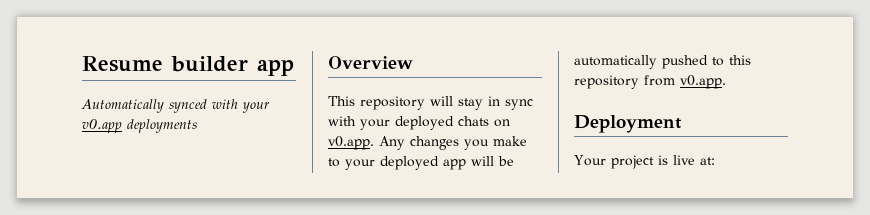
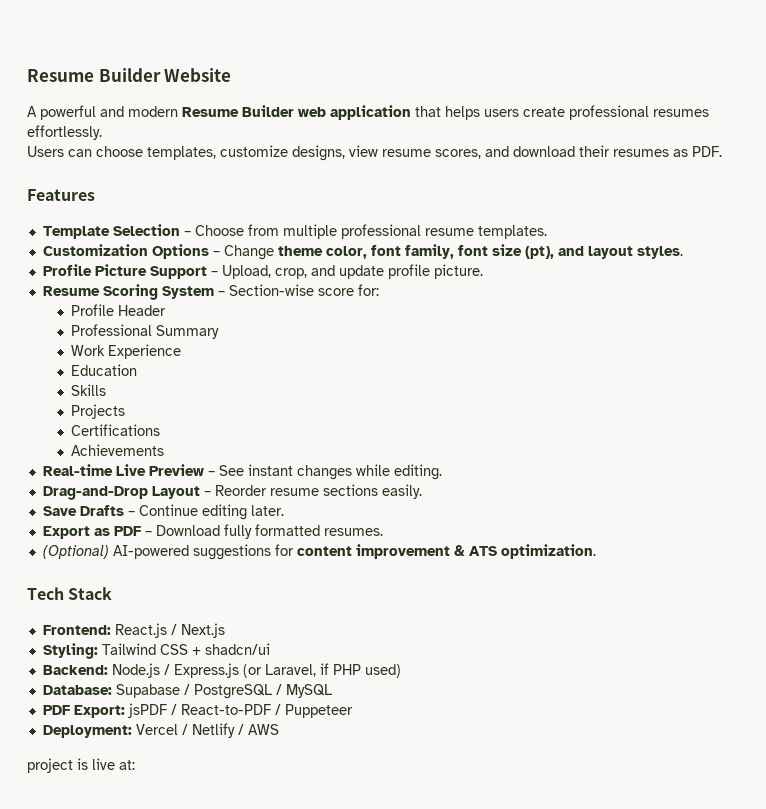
[82,56,294,76] [81,99,270,113] [82,119,197,133] [328,56,413,69] [328,96,533,110] [328,116,510,130] [328,136,527,150] [328,156,514,170] [574,55,751,69] [574,75,726,89] [574,115,682,133] [574,155,606,166] Resume builder app // Automatically synced with your v0.app deployments // Overview // This repository will stay in sync with your deployed chats on v0.app. Any changes you make to your deployed app will be automatically pushed to this repository from v0.app. // Deployment // Your -> [27,68,232,82] [27,105,709,120] [27,125,102,140] [27,145,722,161] [27,189,95,201] [42,224,547,239] [42,244,683,260] [42,264,483,279] [42,284,379,300] [70,304,166,316] [70,324,219,339] [70,344,181,359] [70,364,137,376] [70,384,106,396] [70,404,125,419] [70,424,160,436] [70,444,164,456] [42,464,442,480] [42,484,422,500] [42,504,284,520] [42,524,383,539] [42,544,596,560] [27,587,113,600] [42,623,225,638] [42,643,270,659] [42,663,401,678] [42,684,332,699] [42,703,353,718] [42,723,279,738] Resume Builder Website // A powerful and modern Resume Builder web application that helps users create professional resumes effortlessly. // Users can choose templates, customize designs, view resume scores, and download their resumes as PDF. // Features // Template Selection – Choose from multiple professional resume templates. // Customization Options – Change theme color, font family, font size (pt), and layout styles. // Profile Picture Support – Upload, crop, and update profile picture. // Resume Scoring System – Section-wise score for: // Profile Header // Professional Summary // Work Experience // Education // Skills // Projects // Certifications // Achievements // Real-time Live Preview – See instant changes while editing. // Drag-and-Drop Layout – Reorder resume sections easily. // Save Drafts – Continue editing later. // Export as PDF – Download fully formatted resumes. // (Optional) AI-powered suggestions for content improvement & ATS optimization. // Tech Stack // Frontend: React.js / Next.js // Styling: Tailwind CSS + shadcn/ui // Backend: Node.js / Express.js (or Laravel, if PHP used) // Database: Supabase / PostgreSQL / MySQL // PDF Export: jsPDF / React-to-PDF / Puppeteer // Deployment: Vercel / Netlify / AWS //

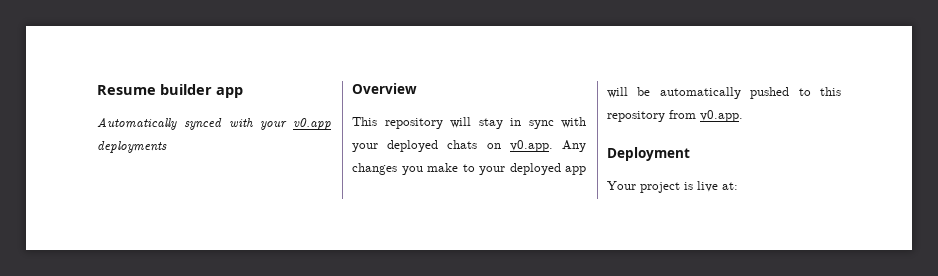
[27,68,232,82] [27,105,709,120] [27,125,102,140] [27,145,722,161] [27,189,95,201] [42,224,547,239] [42,244,683,260] [42,264,483,279] [42,284,379,300] [70,304,166,316] [70,324,219,339] [70,344,181,359] [70,364,137,376] [70,384,106,396] [70,404,125,419] [70,424,160,436] [70,444,164,456] [42,464,442,480] [42,484,422,500] [42,504,284,520] [42,524,383,539] [42,544,596,560] [27,587,113,600] [42,623,225,638] [42,643,270,659] [42,663,401,678] [42,684,332,699] [42,703,353,718] [42,723,279,738] Resume Builder Website // A powerful and modern Resume Builder web application that helps users create professional resumes effortlessly. // Users can choose templates, customize designs, view resume scores, and download their resumes as PDF. // Features // Template Selection – Choose from multiple professional resume templates. // Customization Options – Change theme color, font family, font size (pt), and layout styles. // Profile Picture Support – Upload, crop, and update profile picture. // Resume Scoring System – Section-wise score for: // Profile Header // Professional Summary // Work Experience // Education // Skills // Projects // Certifications // Achievements // Real-time Live Preview – See instant changes while editing. // Drag-and-Drop Layout – Reorder resume sections easily. // Save Drafts – Continue editing later. // Export as PDF – Download fully formatted resumes. // (Optional) AI-powered suggestions for content improvement & ATS optimization. // Tech Stack // Frontend: React.js / Next.js // Styling: Tailwind CSS + shadcn/ui // Backend: Node.js / Express.js (or Laravel, if PHP used) // Database: Supabase / PostgreSQL / MySQL // PDF Export: jsPDF / React-to-PDF / Puppeteer // Deployment: Vercel / Netlify / AWS // -> [97,84,243,98] [97,117,331,130] [97,141,167,153] [352,83,417,94] [352,117,586,129] [352,140,586,152] [352,163,586,175] [607,87,841,99] [607,110,743,122] [607,147,690,161] [607,181,636,190] Resume builder app // Automatically synced with your v0.app deployments // Overview // This repository will stay in sync with your deployed chats on v0.app. Any changes you make to your deployed app will be automatically pushed to this repository from v0.app. // Deployment // Your

